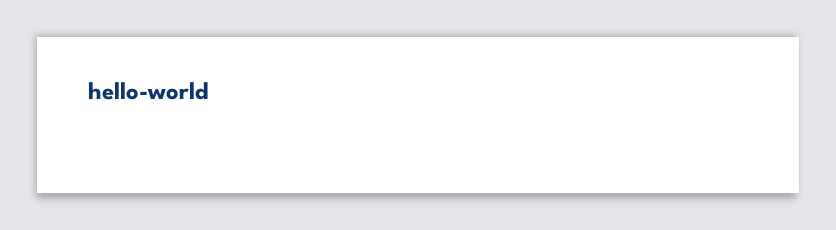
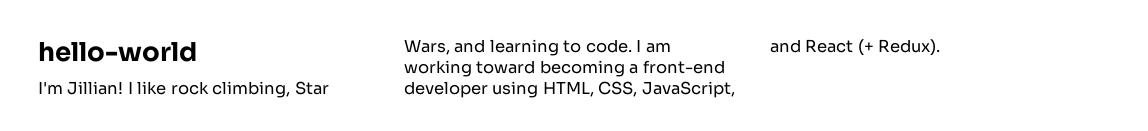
(209, 91) none -> [38,81,329,98] [404,39,671,56] [404,60,725,77] [404,81,735,98] [770,39,941,56] // I'm Jillian! I like rock climbing, Star Wars, and learning to code. I am working toward becoming a front-end developer using HTML, CSS, JavaScript, and React (+ Redux).

